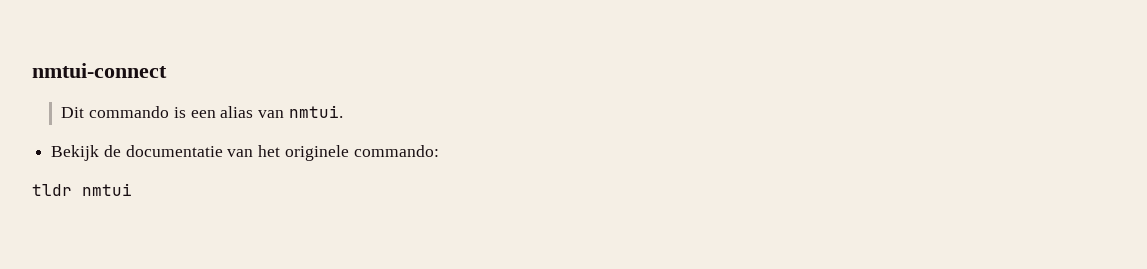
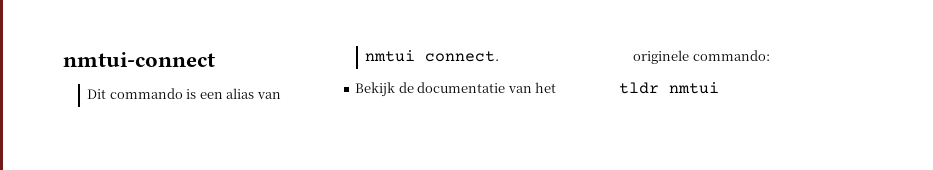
[288,105,343,118] nmtui. -> [365,50,500,62] nmtui connect.

